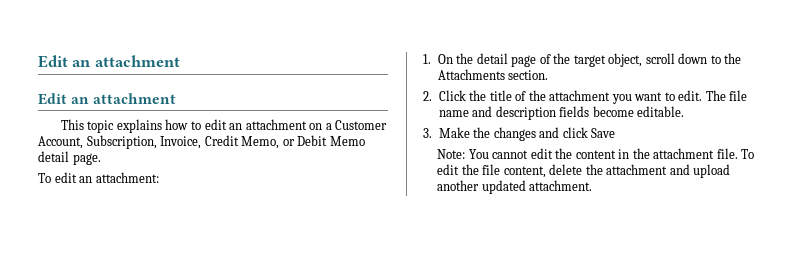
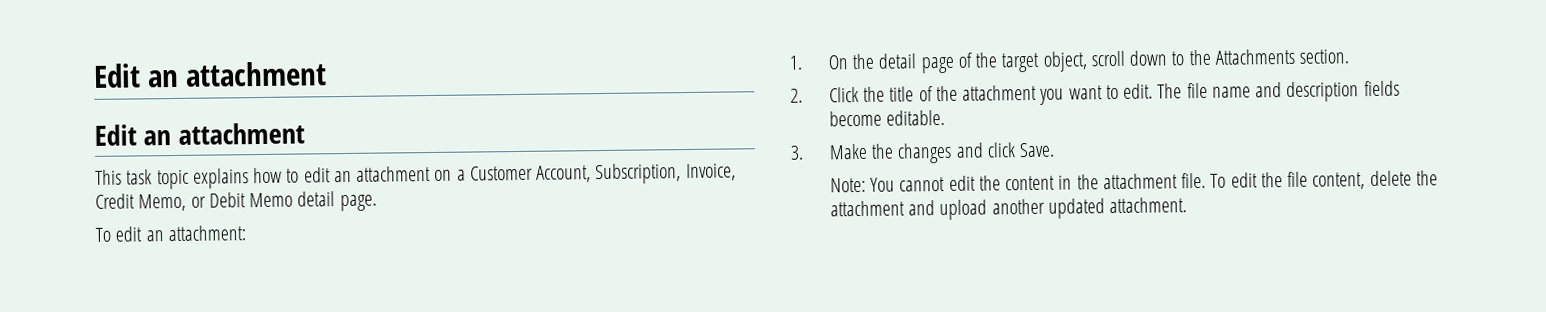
(84, 124) none -> [126,169,153,185] task
[591,128,616,138] Save -> [1019,142,1056,158] Save.

